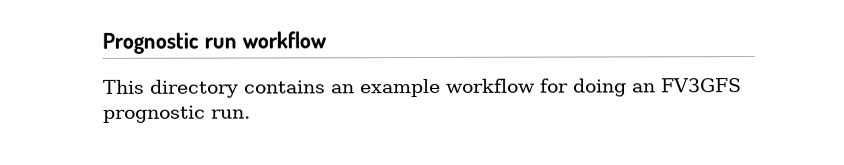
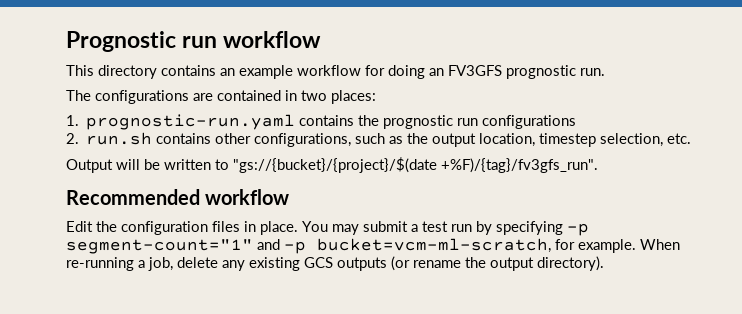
(251, 114) none -> [66,90,376,104] [66,114,577,130] [66,132,692,147] [66,157,598,173] [66,189,290,205] [66,221,589,236] [66,238,680,254] [66,256,604,271] // The configurations are contained in two places: // 1. prognostic-run.yaml contains the prognostic run configurations // 2. run.sh contains other configurations, such as the output location, timestep selection, etc. // Output will be written to "gs://{bucket}/{project}/$(date +%F)/{tag}/fv3gfs_run". // Recommended workflow // Edit the configuration files in place. You may submit a test run by specifying -p segment-count="1" and -p bucket=vcm-ml-scratch, for example. When re-running a job, delete any existing GCS outputs (or rename the output directory).

